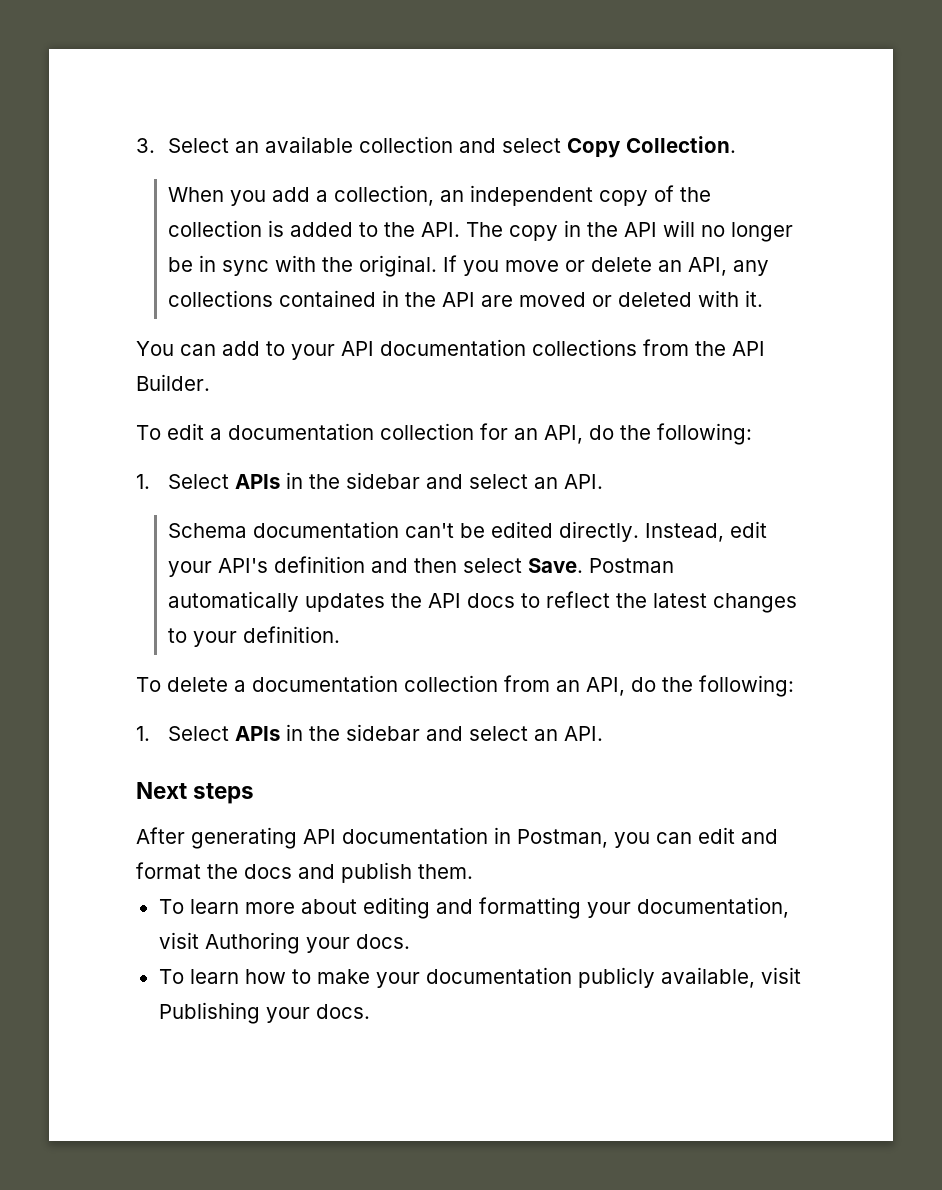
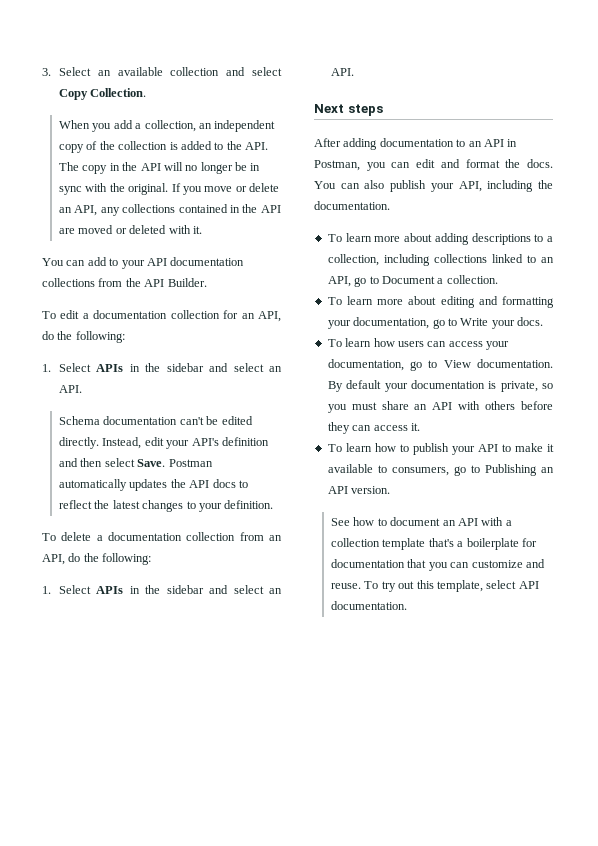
[191,827,488,849] generating API documentation -> [343,138,504,150] adding documentation to an API
[244,862,473,883] docs and publish them. -> [527,159,553,168] [314,180,553,192] [314,201,390,210] [327,233,553,245] [327,254,554,266] [327,275,498,287] docs. You can also publish your API, including the documentation. // To learn more about adding descriptions to a collection, including collections linked to an API, go to Document a collection.
[158,932,300,954] visit Authoring -> [432,318,489,329] go to Write
[291,967,801,988] [158,1002,370,1024] to make your documentation publicly available, visit Publishing your docs. -> [397,341,509,350] [327,359,553,371] [327,380,553,392] [327,401,553,413] [327,422,420,434] [327,443,554,455] [327,464,554,476] [327,486,391,494] [331,517,512,526] [331,538,537,550] [331,559,545,571] [331,580,539,592] [331,601,408,610] users can access your documentation, go to View documentation. By default your documentation is private, so you must share an API with others before they can access it. // To learn how to publish your API to make it available to consumers, go to Publishing an API version. // See how to document an API with a collection template that's a boilerplate for documentation that you can customize and reuse. To try out this template, select API documentation.

